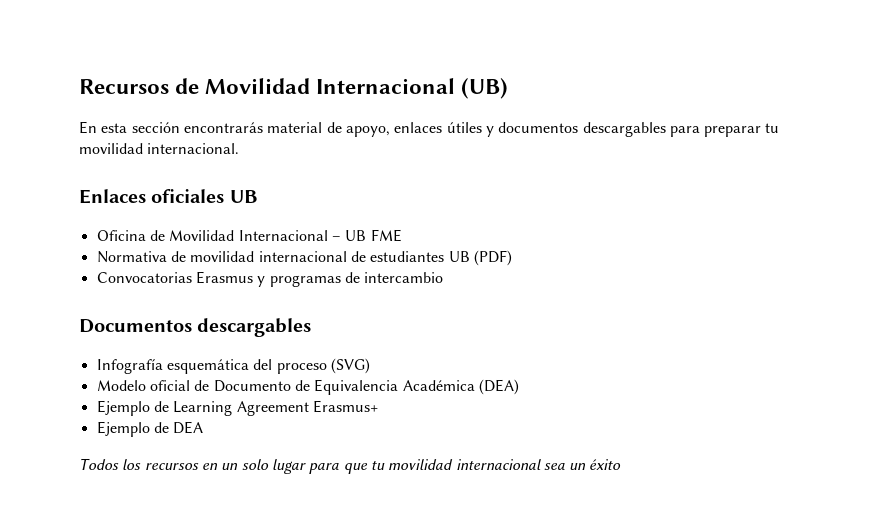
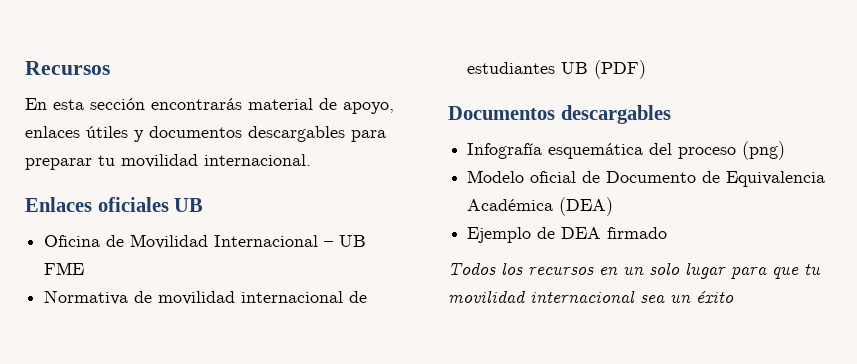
[175,78,509,99] de Movilidad Internacional (UB) -> (110, 68) none
[96,271,444,287] // Convocatorias Erasmus y programas de intercambio -> (647, 69) none
[330,358,370,374] (SVG) -> [742,141,786,160] (png)
[96,400,378,416] // Ejemplo de Learning Agreement Erasmus+ -> (614, 206) none
(204, 427) none -> [607,227,668,239] firmado

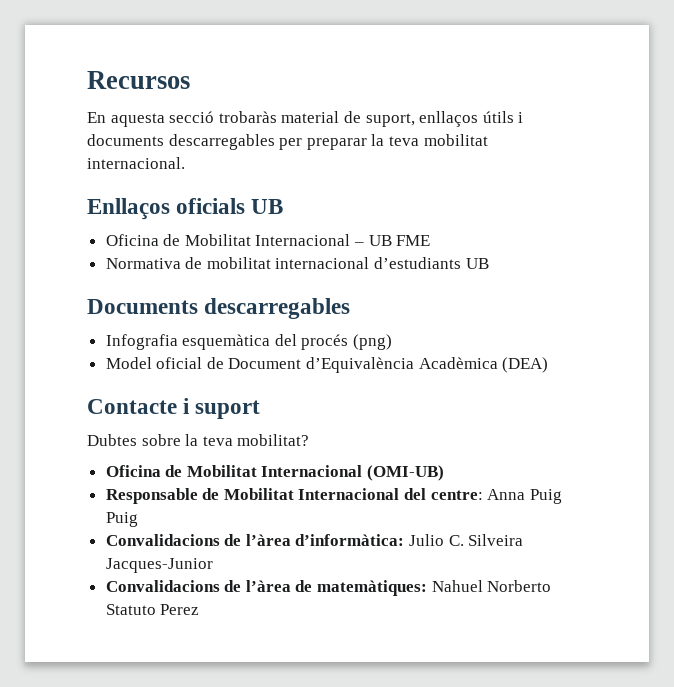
[53,98,394,114] [25,126,386,142] [25,154,198,170] esta sección encontrarás material de apoyo, enlaces útiles y documentos descargables para preparar tu movilidad -> [110,111,524,127] [87,134,488,150] aquesta secció trobaràs material de suport, enllaços útils i documents descarregables per preparar la teva mobilitat
[25,197,169,212] Enlaces oficiales -> [87,198,246,220] Enllaços oficials
[130,234,209,249] Movilidad -> [184,234,251,246] Mobilitat
[158,291,368,305] [467,60,647,79] [448,105,671,124] [467,143,737,159] movilidad internacional de estudiantes UB (PDF) // Documentos descargables // Infografía esquemática del proceso -> [206,257,489,269] [87,298,351,319] [105,334,349,350] mobilitat internacional d’estudiants UB // Documents descarregables // Infografia esquemàtica del procés
[467,170,525,183] Modelo -> [105,357,152,369] Model
[606,171,826,187] [467,197,614,216] [467,227,668,243] [448,262,821,279] [448,290,734,303] Documento de Equivalencia Académica (DEA) // Ejemplo de DEA firmado // Todos los recursos en un solo lugar para que tu movilidad internacional sea un éxito -> [228,357,549,373] [87,398,261,419] [87,434,310,446] [105,465,445,481] [105,488,562,504] [105,512,138,527] [105,534,524,546] [105,558,213,573] [105,580,552,596] [105,604,200,615] Document d’Equivalència Acadèmica (DEA) // Contacte i suport // Dubtes sobre la teva mobilitat? // Oficina de Mobilitat Internacional (OMI-UB) // Responsable de Mobilitat Internacional del centre: Anna Puig Puig // Convalidacions de l’àrea d’informàtica: Julio C. Silveira Jacques-Junior // Convalidacions de l’àrea de matemàtiques: Nahuel Norberto Statuto Perez

